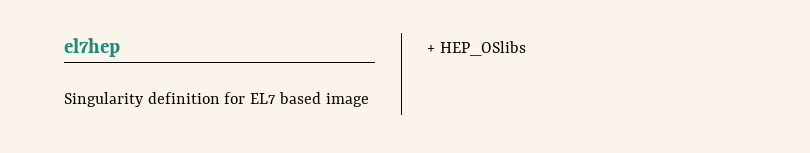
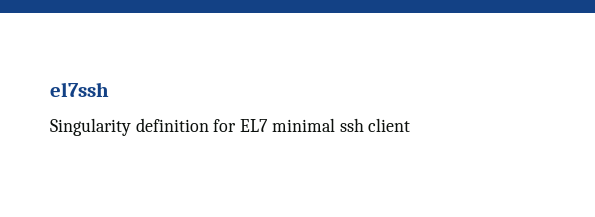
[64,38,120,57] el7hep -> [50,82,109,97] el7ssh
[278,92,369,107] [427,41,526,56] based image + HEP_OSlibs -> [271,118,411,132] minimal ssh client

